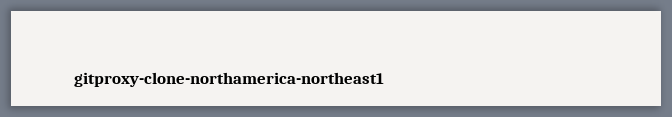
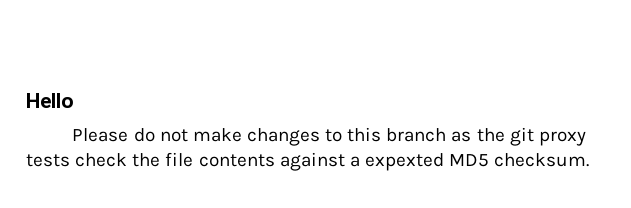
[74,72,384,87] gitproxy-clone-northamerica-northeast1 -> [26,93,74,108] [72,127,586,146] [26,152,590,171] Hello // Please do not make changes to this branch as the git proxy tests check the file contents against a expexted MD5 checksum.

